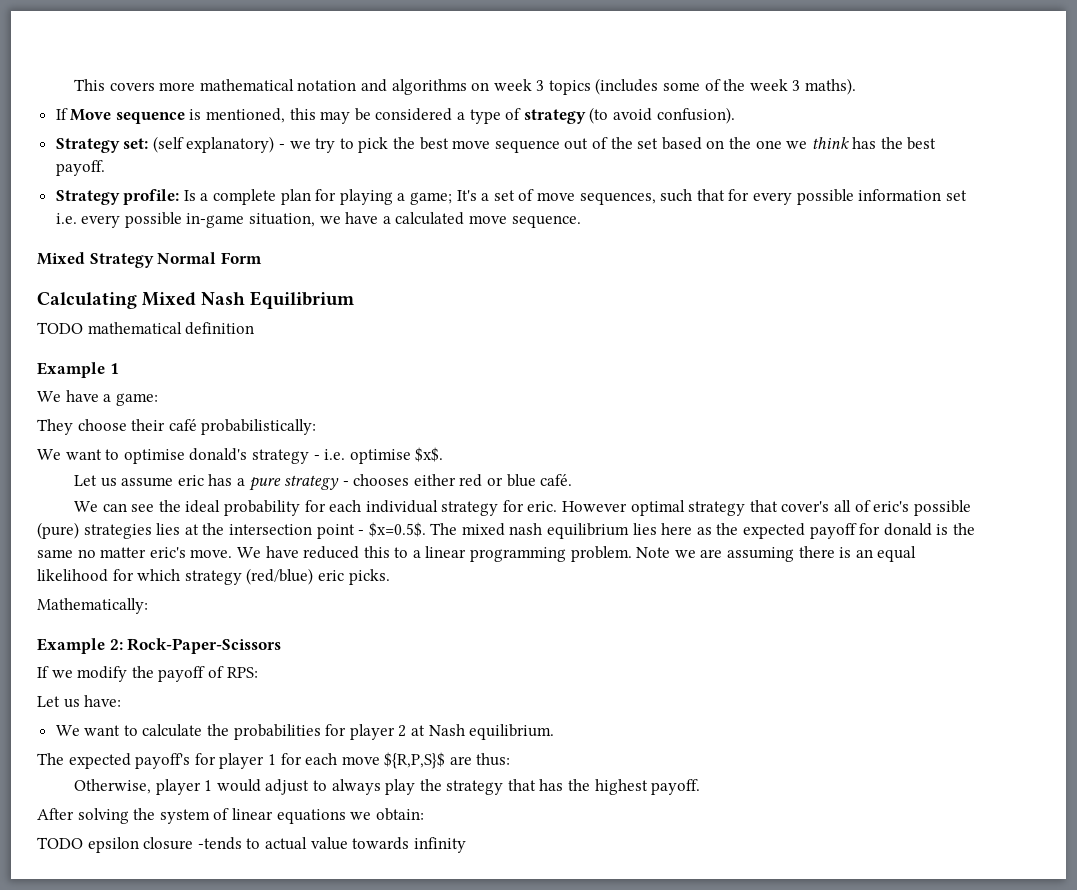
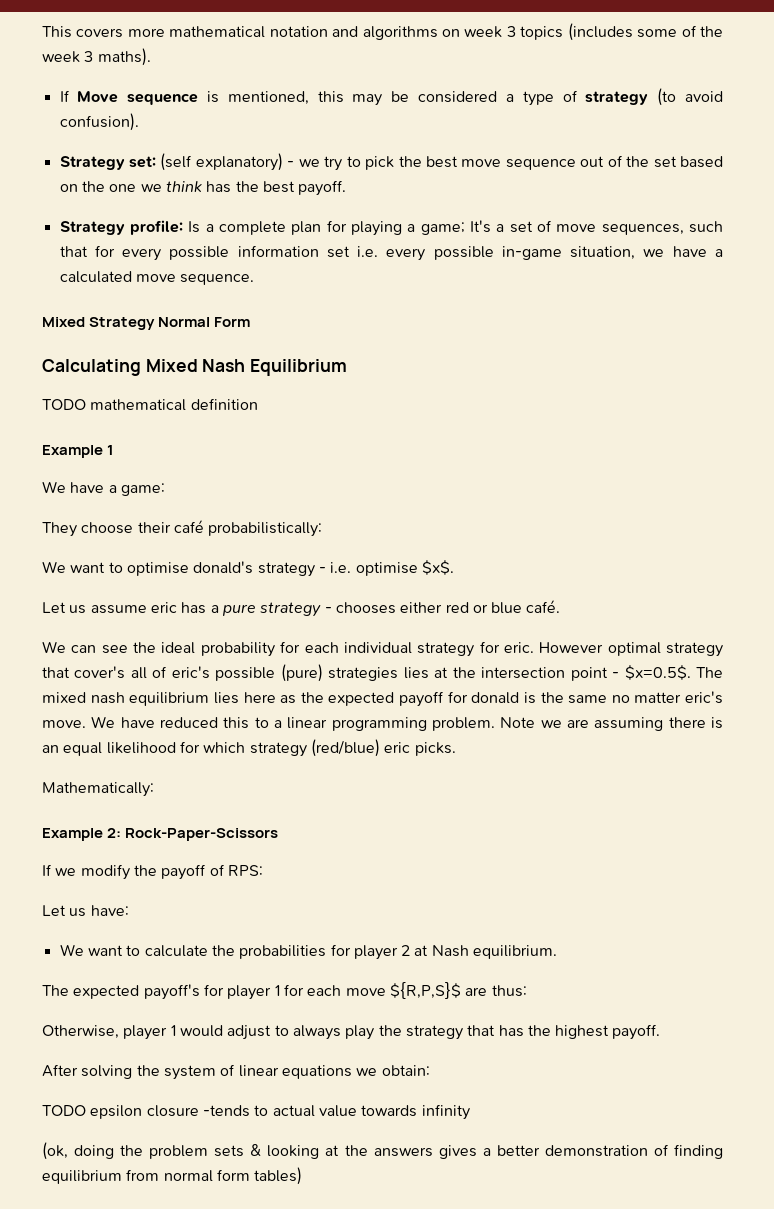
(466, 845) none -> [42,1142,723,1160] [42,1167,303,1185] // (ok, doing the problem sets & looking at the answers gives a better demonstration of finding equilibrium from normal form tables)

